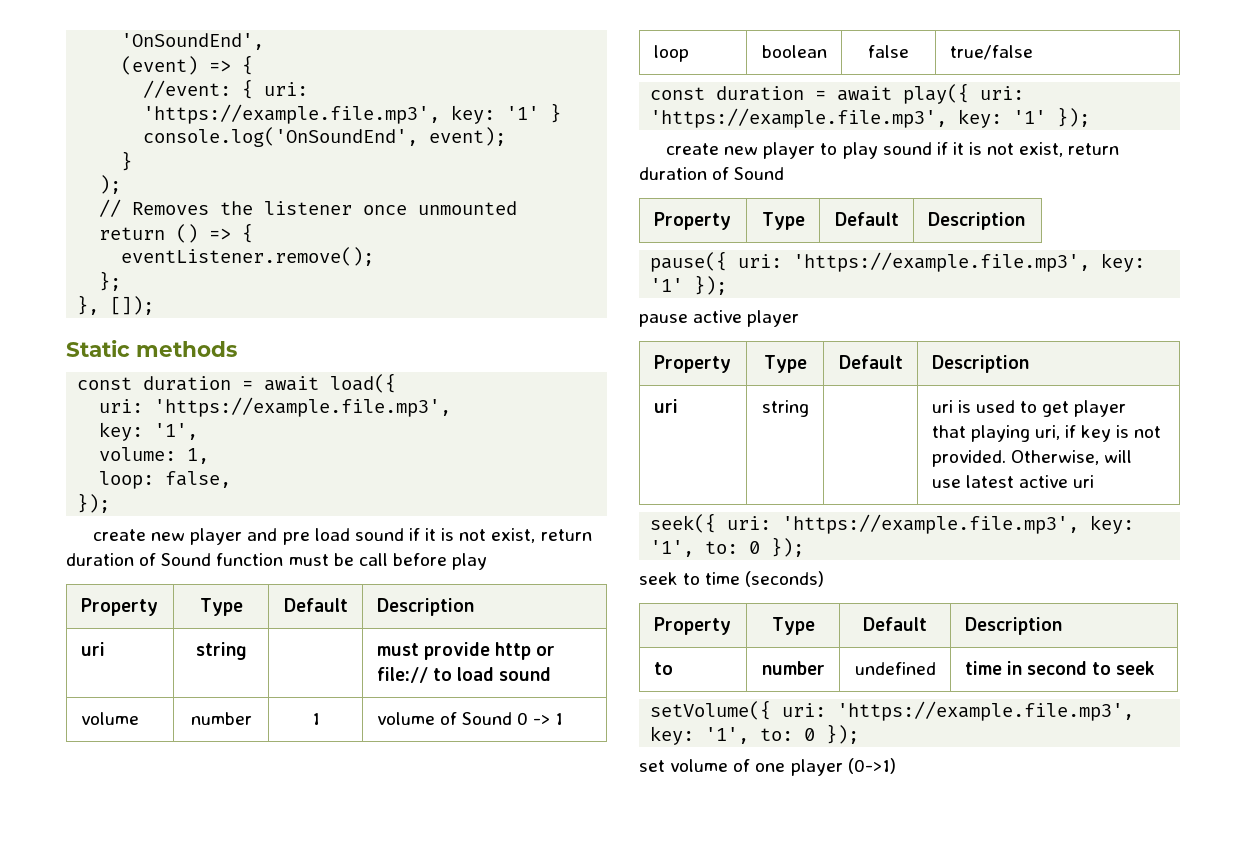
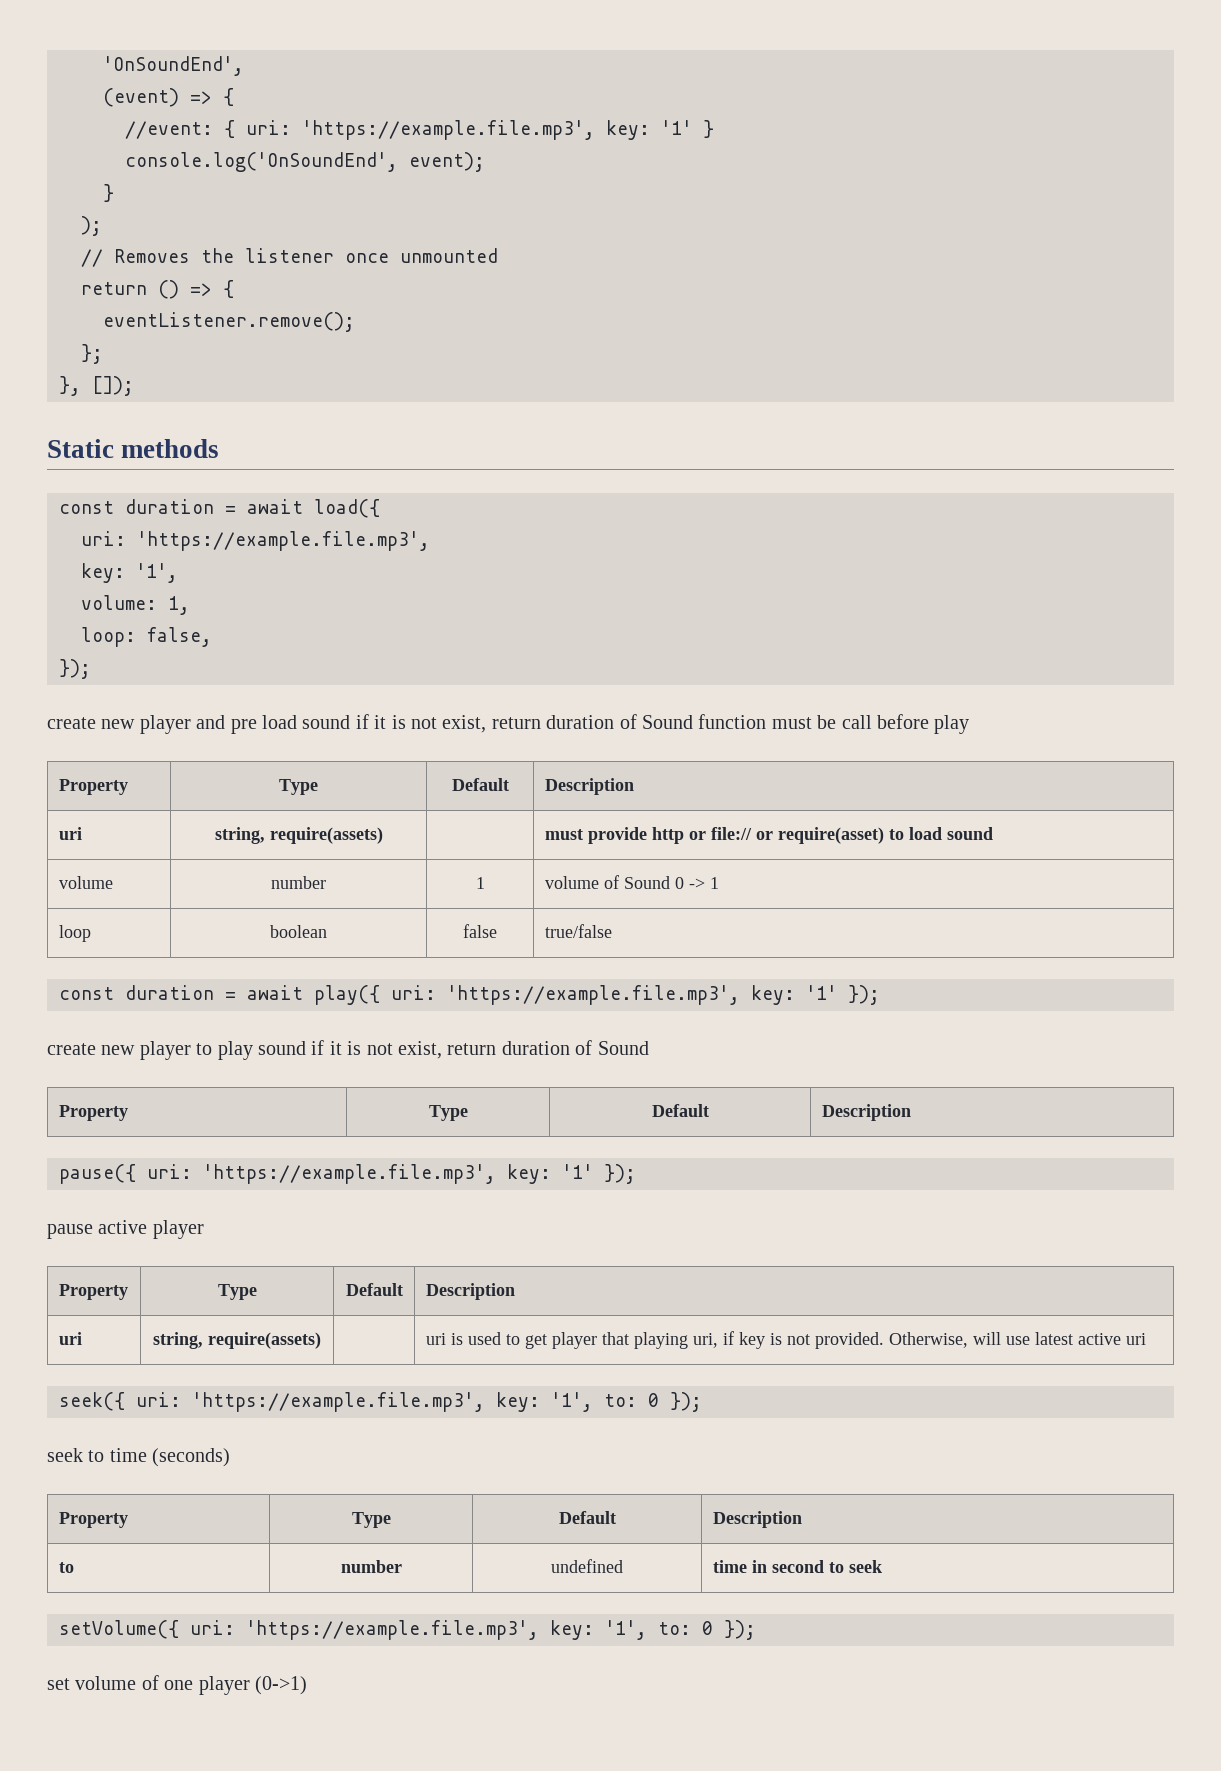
[195,642,247,660] string -> [214,827,383,844] string, require(assets)
(428, 675) none -> [755,827,884,844] or require(asset)
[761,400,809,417] string -> [153,1332,321,1349] string, require(assets)

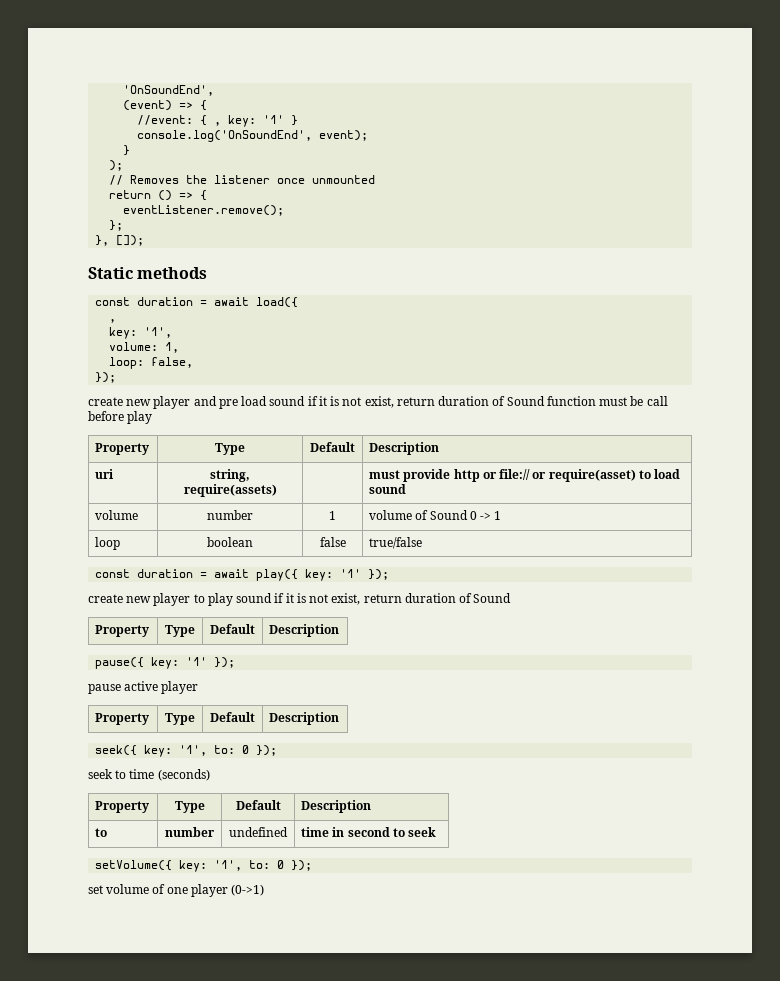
[246,120,595,140] uri: 'https://example.file.mp3', -> [214,122,222,126] ,
[81,531,430,551] uri: 'https://example.file.mp3', -> [109,319,117,323] ,
[391,985,740,1005] uri: 'https://example.file.mp3', -> (299, 575) none
[147,1164,496,1184] uri: 'https://example.file.mp3', -> (145, 663) none
[58,1332,82,1345] [153,1332,321,1349] [425,1331,1146,1349] // uri | string, require(assets) | | uri is used to get player that playing uri, if key is not provided. Otherwise, will use latest active uri -> (340, 718) none
[136,1392,485,1412] uri: 'https://example.file.mp3', -> (138, 750) none
[190,1620,539,1640] uri: 'https://example.file.mp3', -> (173, 865) none

